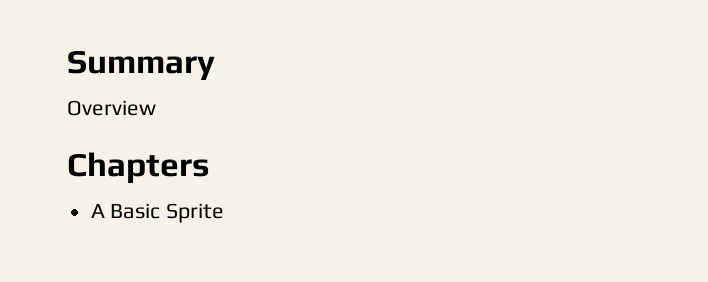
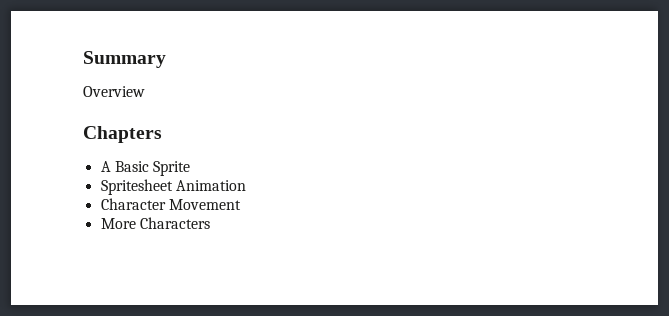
(225, 213) none -> [100,179,246,195] [100,198,241,210] [100,217,210,229] // Spritesheet Animation // Character Movement // More Characters

